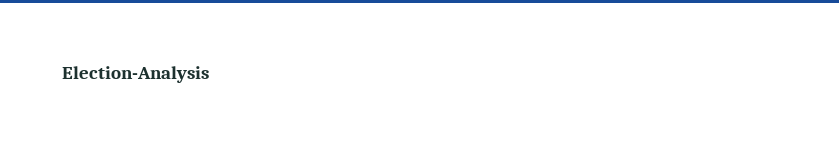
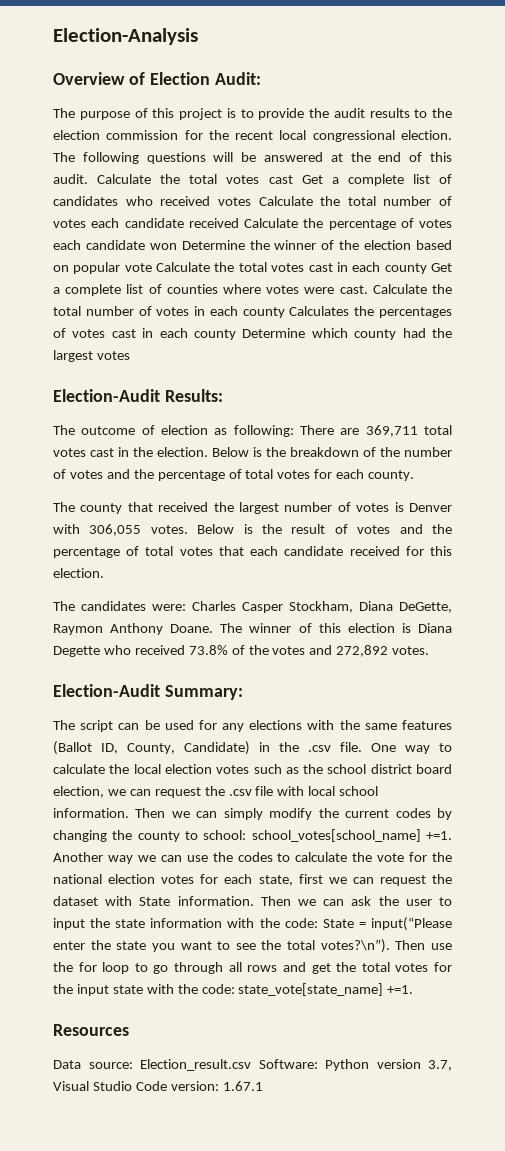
(209, 74) none -> [53,72,261,85] [53,108,452,120] [53,130,452,142] [53,152,453,164] [53,174,453,186] [53,196,452,206] [53,218,452,230] [53,240,453,250] [53,262,453,274] [53,284,452,296] [53,306,452,318] [53,328,452,340] [53,350,130,362] [53,389,223,402] [53,425,452,437] [53,447,452,457] [53,469,415,481] [53,502,452,514] [53,524,452,536] [53,546,452,558] [53,568,104,578] [53,601,452,613] [53,623,452,635] [53,645,430,657] [53,684,243,700] [53,720,453,732] [53,741,452,755] [53,764,453,774] [53,786,379,798] [53,808,453,820] [53,829,452,842] [53,852,452,864] [53,874,453,886] [53,896,452,906] [53,917,452,931] [53,939,452,953] [53,962,453,974] [53,983,414,996] [53,1024,129,1036] [53,1059,452,1071] [53,1081,263,1091] // Overview of Election Audit: // The purpose of this project is to provide the audit results to the election commission for the recent local congressional election. The following questions will be answered at the end of this audit. Calculate the total votes cast Get a complete list of candidates who received votes Calculate the total number of votes each candidate received Calculate the percentage of votes each candidate won Determine the winner of the election based on popular vote Calculate the total votes cast in each county Get a complete list of counties where votes were cast. Calculate the total number of votes in each county Calculates the percentages of votes cast in each county Determine which county had the largest votes // Election-Audit Results: // The outcome of election as following: There are 369,711 total votes cast in the election. Below is the breakdown of the number of votes and the percentage of total votes for each county. // The county that received the largest number of votes is Denver with 306,055 votes. Below is the result of votes and the percentage of total votes that each candidate received for this election. // The candidates were: Charles Casper Stockham, Diana DeGette, Raymon Anthony Doane. The winner of this election is Diana Degette who received 73.8% of the votes and 272,892 votes. // Election-Audit Summary: // The script can be used for any elections with the same features (Ballot ID, County, Candidate) in the .csv file. One way to calculate the local election votes such as the school district board election, we can request the .csv file with local school information. Then we can simply modify the current codes by changing the county to school: school_votes[school_name] +=1. Another way we can use the codes to calculate the vote for the national election votes for each state, first we can request the dataset with State information. Then we can ask the user to input the state information with the code: State = input(“Please enter the state you want to see the total votes?\n”). Then use the for loop to go through all rows and get the total votes for the input state with the code: state_vote[state_name] +=1. // Resources // Data source: Election_result.csv Software: Python version 3.7, Visual Studio Code version: 1.67.1

